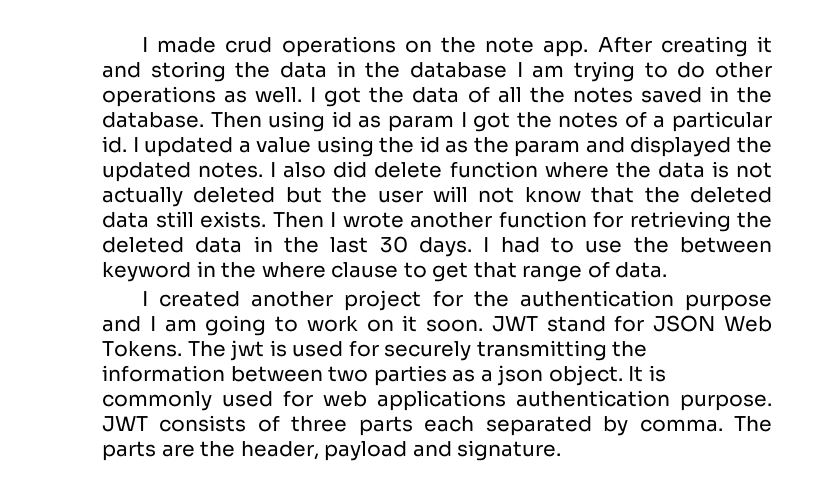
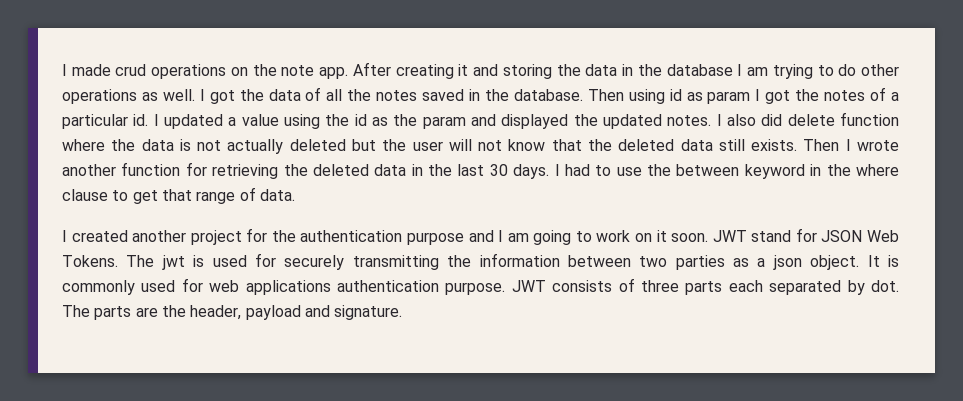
[639,419,723,432] comma. -> [870,280,899,292] dot.

